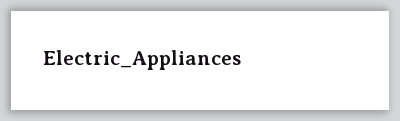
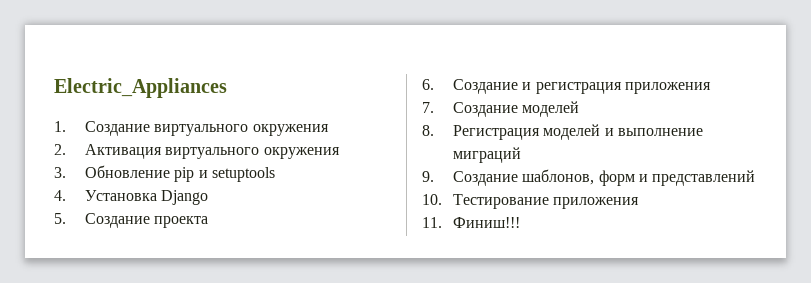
(241, 60) none -> [54,121,329,136] [54,144,340,159] [54,165,275,182] [54,190,209,205] [54,213,209,228] [422,79,711,94] [422,101,580,117] [422,124,703,140] [452,147,521,163] [422,169,756,186] [422,194,640,209] [422,217,520,228] // 1. Создание виртуального окружения // 2. Активация виртуального окружения // 3. Обновление pip и setuptools // 4. Установка Django // 5. Создание проекта // 6. Создание и регистрация приложения // 7. Создание моделей // 8. Регистрация моделей и выполнение миграций // 9. Создание шаблонов, форм и представлений // 10. Тестирование приложения // 11. Финиш!!!

